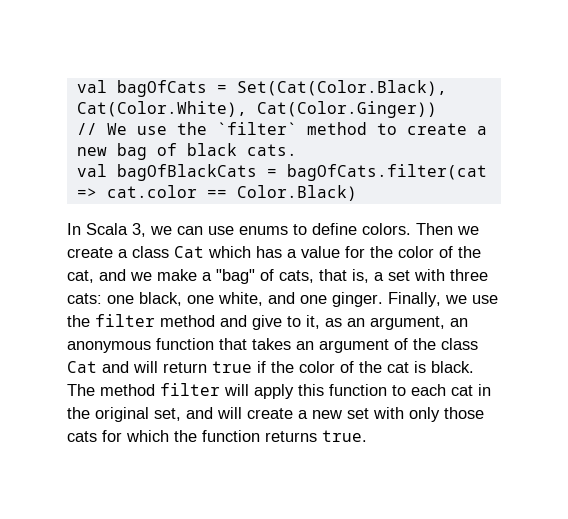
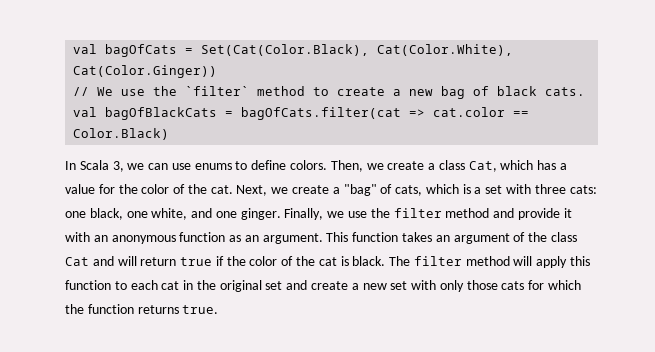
[416,223,453,235] Then -> [330,160,363,172] Then,
[174,246,204,258] Cat -> [468,161,497,172] Cat,
[67,269,197,283] cat, and we make -> [210,185,330,196] cat. Next, we create
[319,269,369,283] that is, -> [425,184,471,194] which is
[252,315,468,330] [67,338,247,353] give to it, as an argument, an anonymous function that -> [517,208,572,220] [65,232,399,244] provide it with an anonymous function as an argument. This function
[100,383,220,396] method filter -> [413,256,510,266] filter method
[154,407,242,421] set, and will -> [265,280,308,290] set and

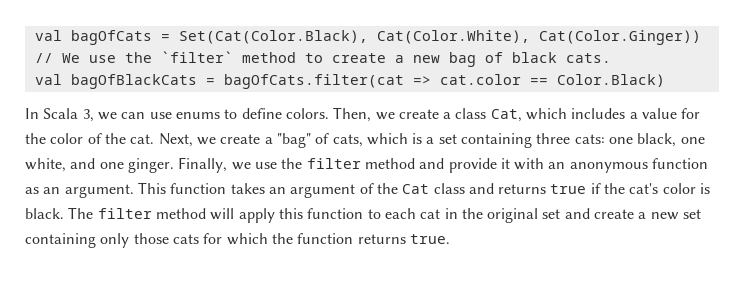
[537,160,557,170] has -> [571,108,626,119] includes
[506,184,532,194] with -> [461,133,533,148] containing
[550,232,577,242] [65,256,337,266] class Cat and will return true if the color of the cat -> [402,183,696,194] Cat class and returns true if the cat's color
[411,280,437,290] with -> [25,233,96,248] containing

